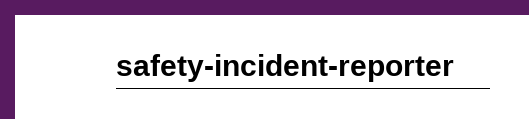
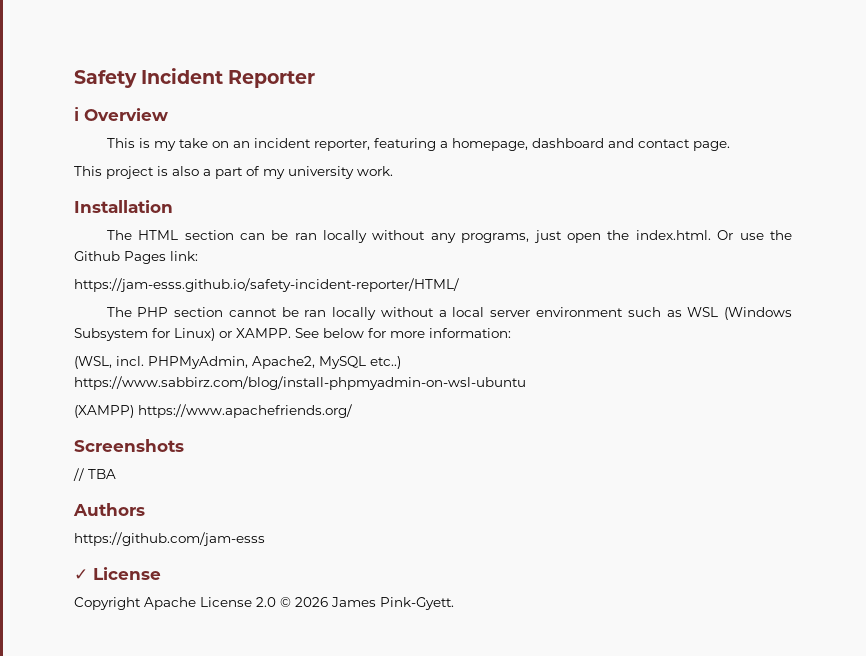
[116,54,454,82] safety-incident-reporter -> [74,68,316,88] [74,107,168,121] [106,138,730,151] [74,166,393,179] [74,200,173,213] [106,230,793,243] [74,251,198,264] [74,278,459,292] [106,307,792,320] [74,328,511,341] [74,356,401,369] [74,376,526,390] [74,404,352,418] [74,439,184,452] [73,468,116,481] [73,503,145,516] [74,532,265,546] [74,567,161,580] [74,597,454,610] Safety Incident Reporter // ℹ Overview // This is my take on an incident reporter, featuring a homepage, dashboard and contact page. // This project is also a part of my university work. // Installation // The HTML section can be ran locally without any programs, just open the index.html. Or use the Github Pages link: // https://jam-esss.github.io/safety-incident-reporter/HTML/ // The PHP section cannot be ran locally without a local server environment such as WSL (Windows Subsystem for Linux) or XAMPP. See below for more information: // (WSL, incl. PHPMyAdmin, Apache2, MySQL etc..) https://www.sabbirz.com/blog/install-phpmyadmin-on-wsl-ubuntu // (XAMPP) https://www.apachefriends.org/ // Screenshots // // TBA // Authors // https://github.com/jam-esss // ✓ License // Copyright Apache License 2.0 © 2026 James Pink-Gyett.

